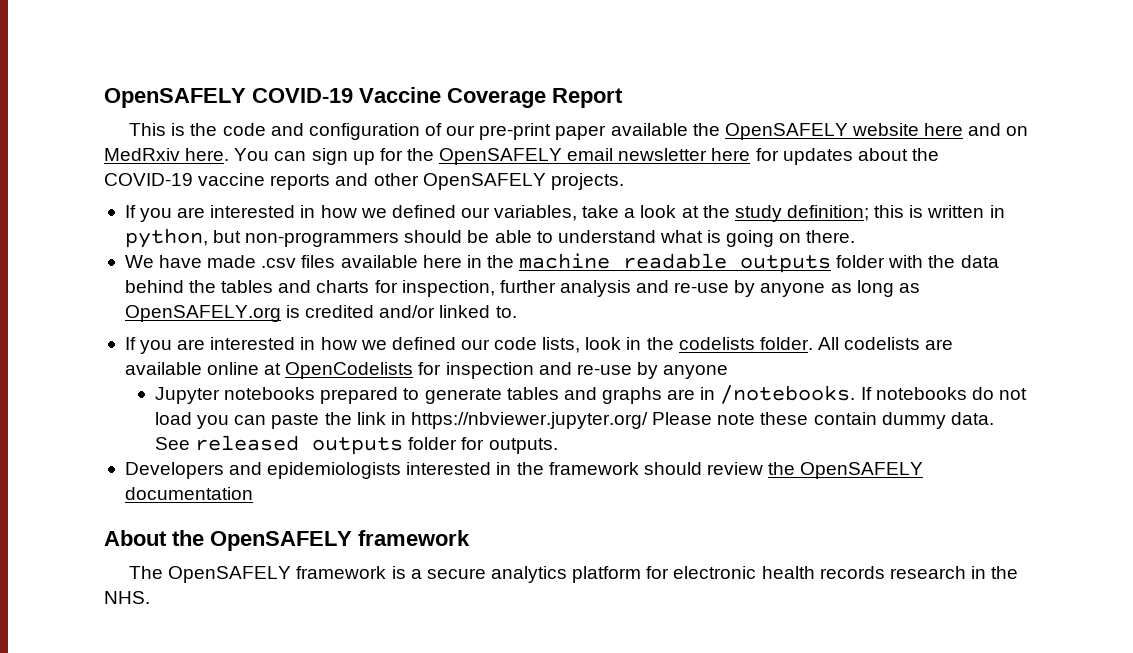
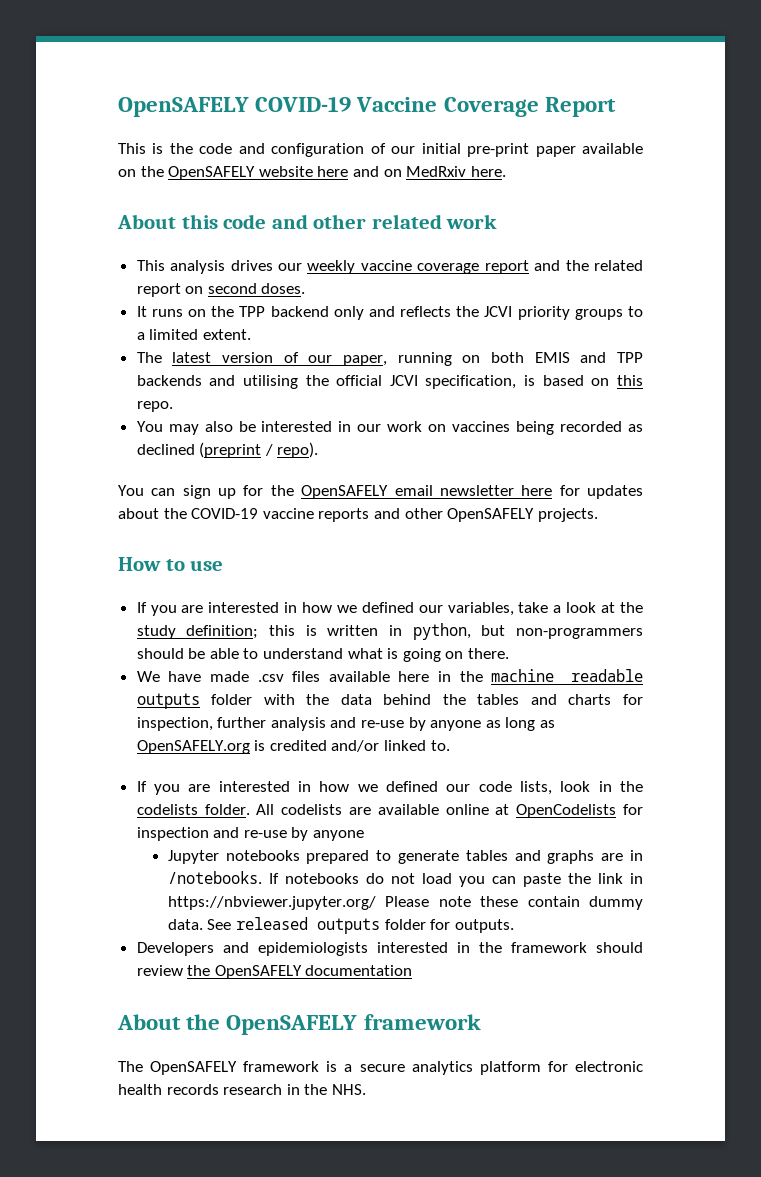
(476, 130) none -> [421,143,461,154] initial
(688, 129) none -> [118,169,136,177] on
(230, 154) none -> [117,214,498,229] [136,260,643,274] [136,283,306,297] [136,306,643,320] [136,329,251,340] [136,352,644,366] [136,375,643,389] [136,401,173,412] [136,421,643,435] [136,442,319,458] // About this code and other related work // This analysis drives our weekly vaccine coverage report and the related report on second doses. // It runs on the TPP backend only and reflects the JCVI priority groups to a limited extent. // The latest version of our paper, running on both EMIS and TPP backends and utilising the official JCVI specification, is based on this repo. // You may also be interested in our work on vaccines being recorded as declined (preprint / repo). //
(624, 181) none -> [118,557,224,571] // How to use

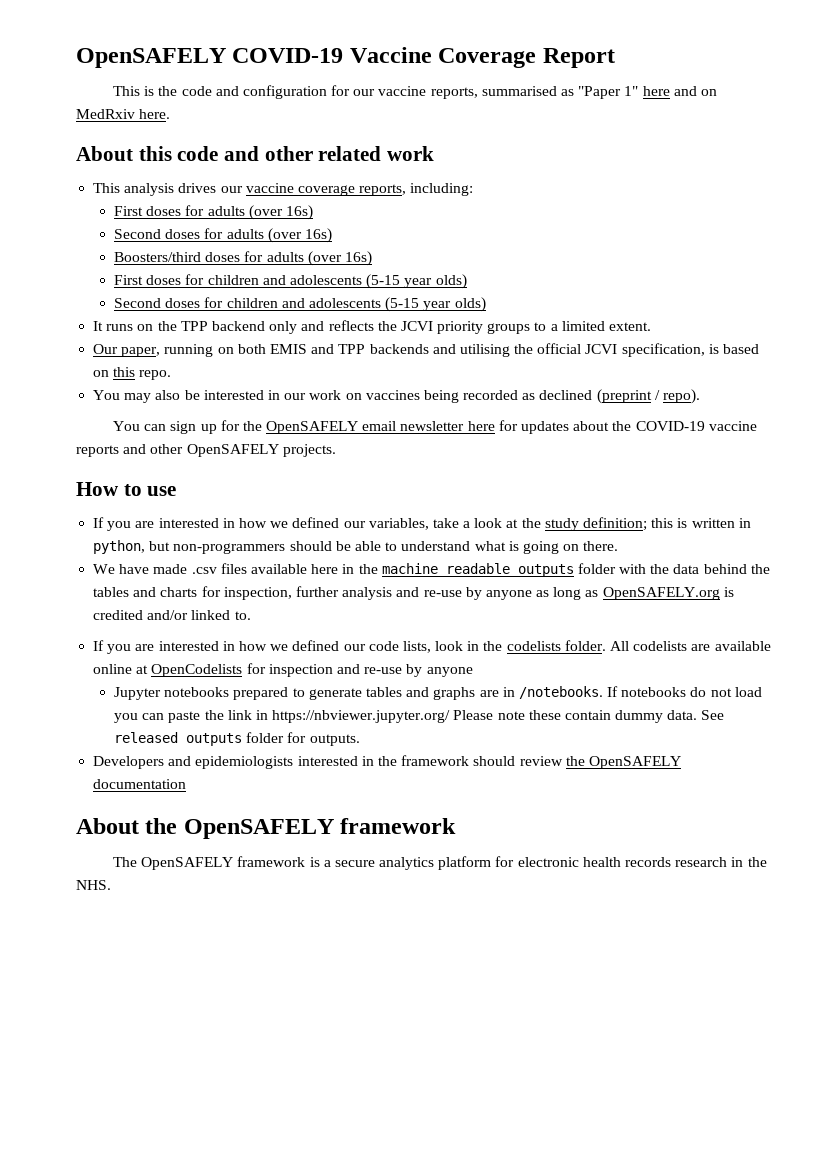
[370,143,643,157] [118,166,313,180] of our initial pre-print paper available on the OpenSAFELY website -> [331,85,639,99] for our vaccine reports, summarised as "Paper 1"
[307,260,356,274] weekly -> (243, 189) none
[484,260,643,274] [136,283,306,297] report and the related report on second doses. -> [359,183,474,196] [114,205,314,220] [114,228,333,243] [114,251,373,266] [114,274,467,289] [114,297,486,312] reports, including: // First doses for adults (over 16s) // Second doses for adults (over 16s) // Boosters/third doses for adults (over 16s) // First doses for children and adolescents (5-15 year olds) // Second doses for children and adolescents (5-15 year olds)
[136,352,333,363] The latest version of our -> [93,344,119,354] Our

